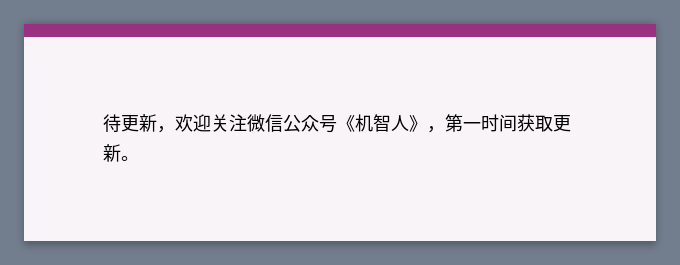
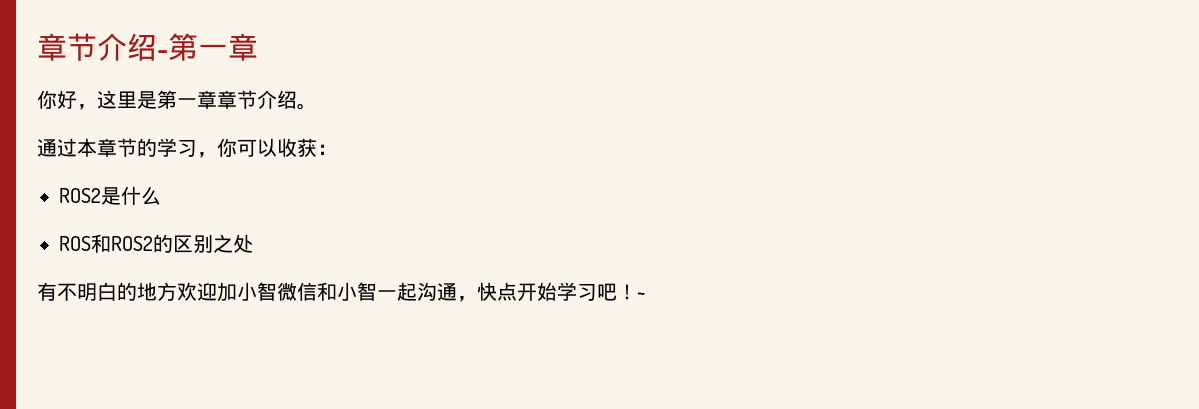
[103,114,571,133] [103,144,139,162] 待更新，欢迎关注微信公众号《机智人》，第一时间获取更新。 -> [37,33,258,61] [37,90,317,110] [37,138,337,158] [59,186,161,205] [59,234,253,253] [37,282,645,302] 章节介绍-第一章 // 你好，这里是第一章章节介绍。 // 通过本章节的学习，你可以收获： // ROS2是什么 // ROS和ROS2的区别之处 // 有不明白的地方欢迎加小智微信和小智一起沟通，快点开始学习吧！~

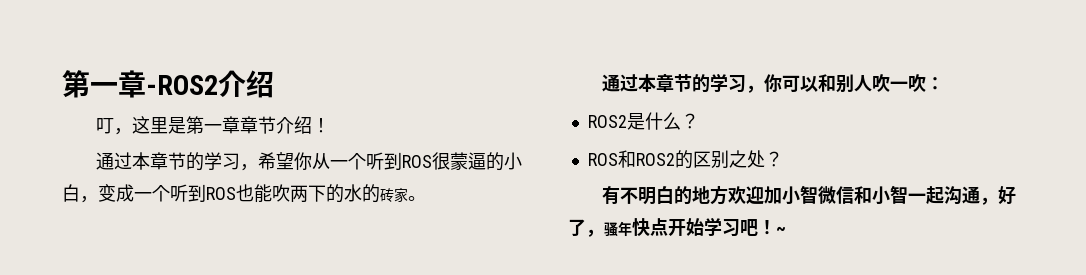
[37,33,258,61] [37,90,77,109] 章节介绍-第一章 // 你好 -> [62,70,274,98] [96,118,115,134] 第一章-ROS2介绍 // 叮
(297, 99) none -> [312,118,331,133] [96,152,523,171] [62,184,408,203] ！ // 通过本章节的学习，希望你从一个听到ROS很蒙逼的小白，变成一个听到ROS也能吹两下的水的砖家
[277,138,317,157] 收获 -> [818,74,927,93] 和别人吹一吹
(161, 195) none -> [680,113,699,129] ？
(253, 243) none -> [764,151,783,167] ？
(477, 299) none -> [998,186,1017,205] [568,219,632,237] 好了，骚年

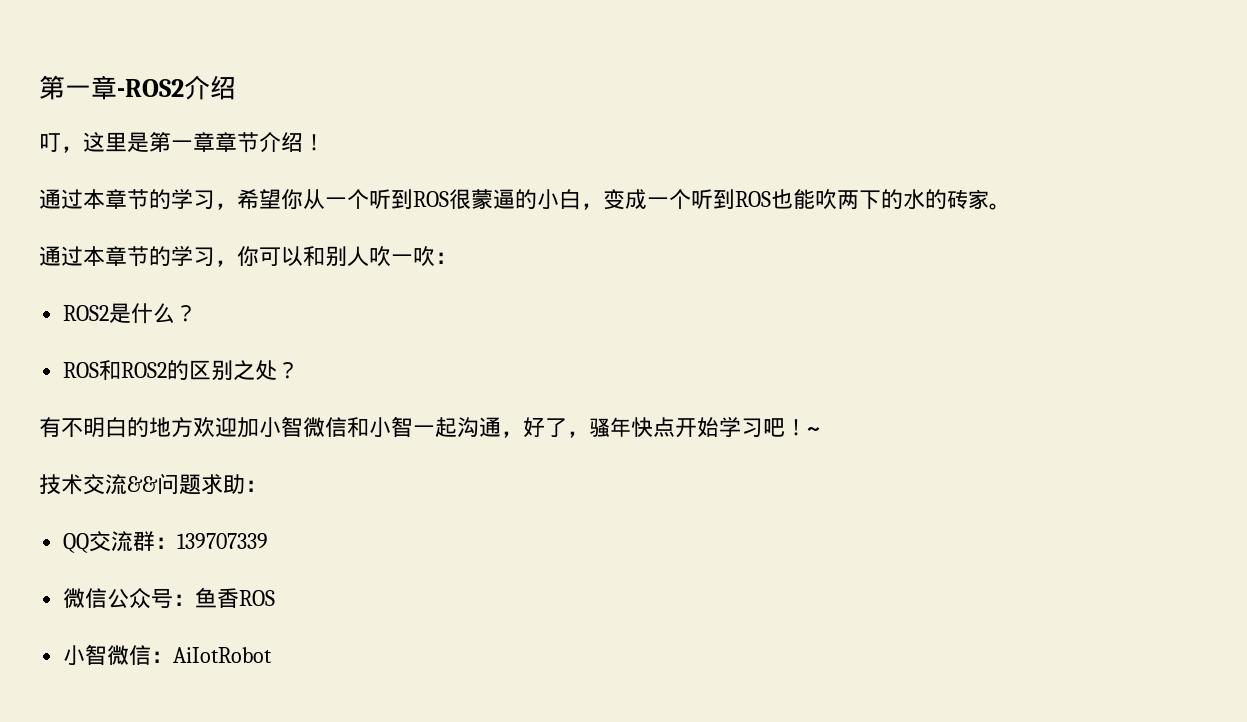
(786, 230) none -> [39,473,267,495] [63,531,269,553] [63,587,276,609] [63,644,273,665] // 技术交流&&问题求助： // QQ交流群：139707339 // 微信公众号：鱼香ROS // 小智微信：AiIotRobot

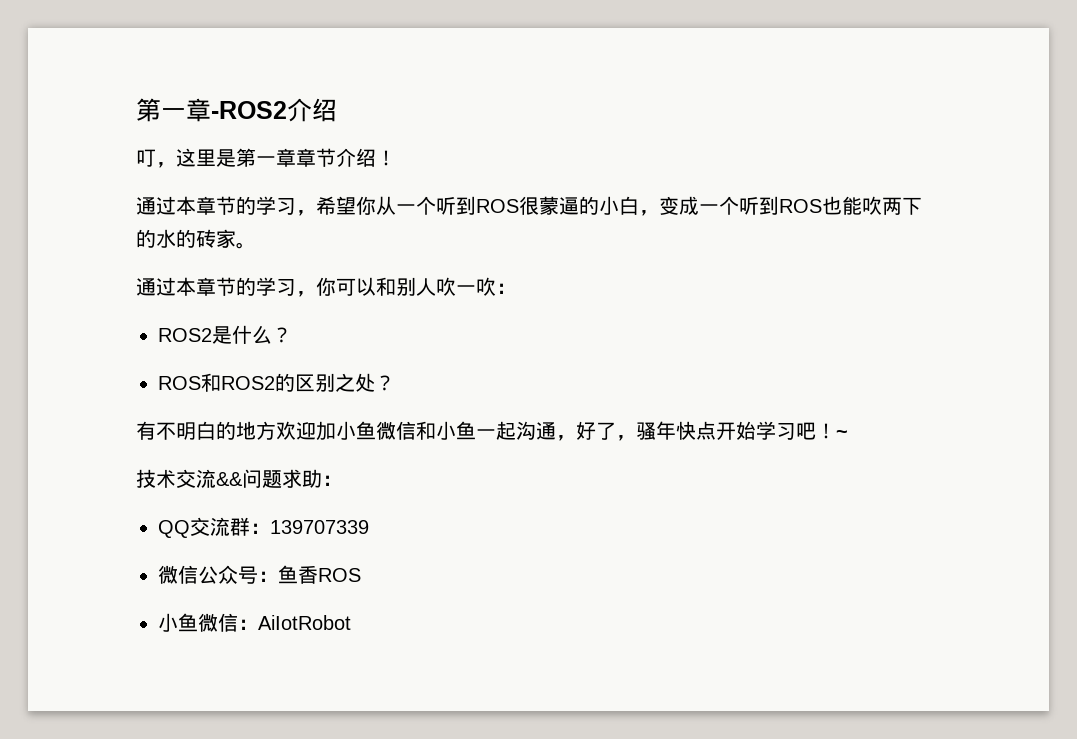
[281,416,303,437] 智 -> [356,421,376,440] 鱼
[391,416,413,437] 智 -> [456,421,476,440] 鱼
[85,644,108,665] 智 -> [178,613,198,632] 鱼

